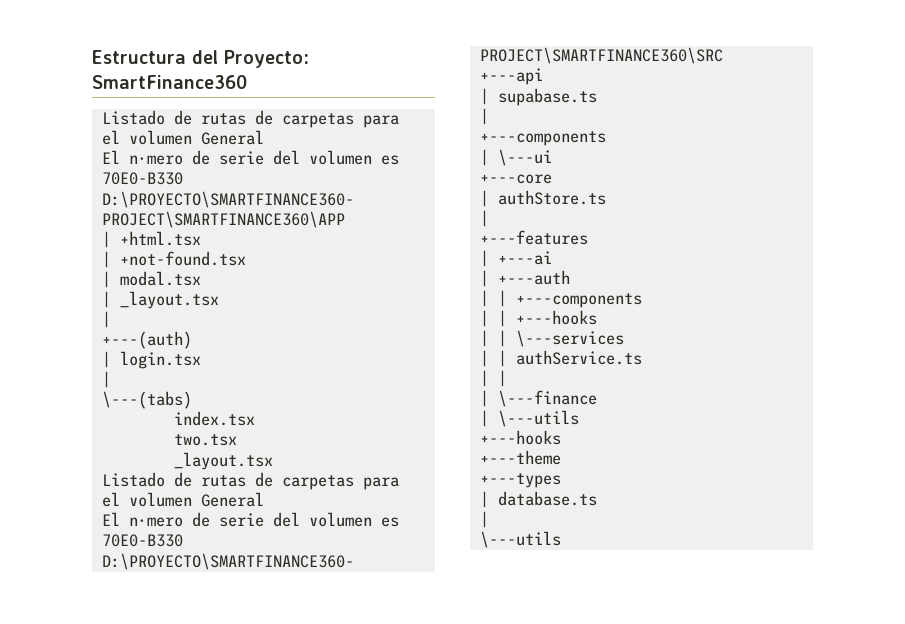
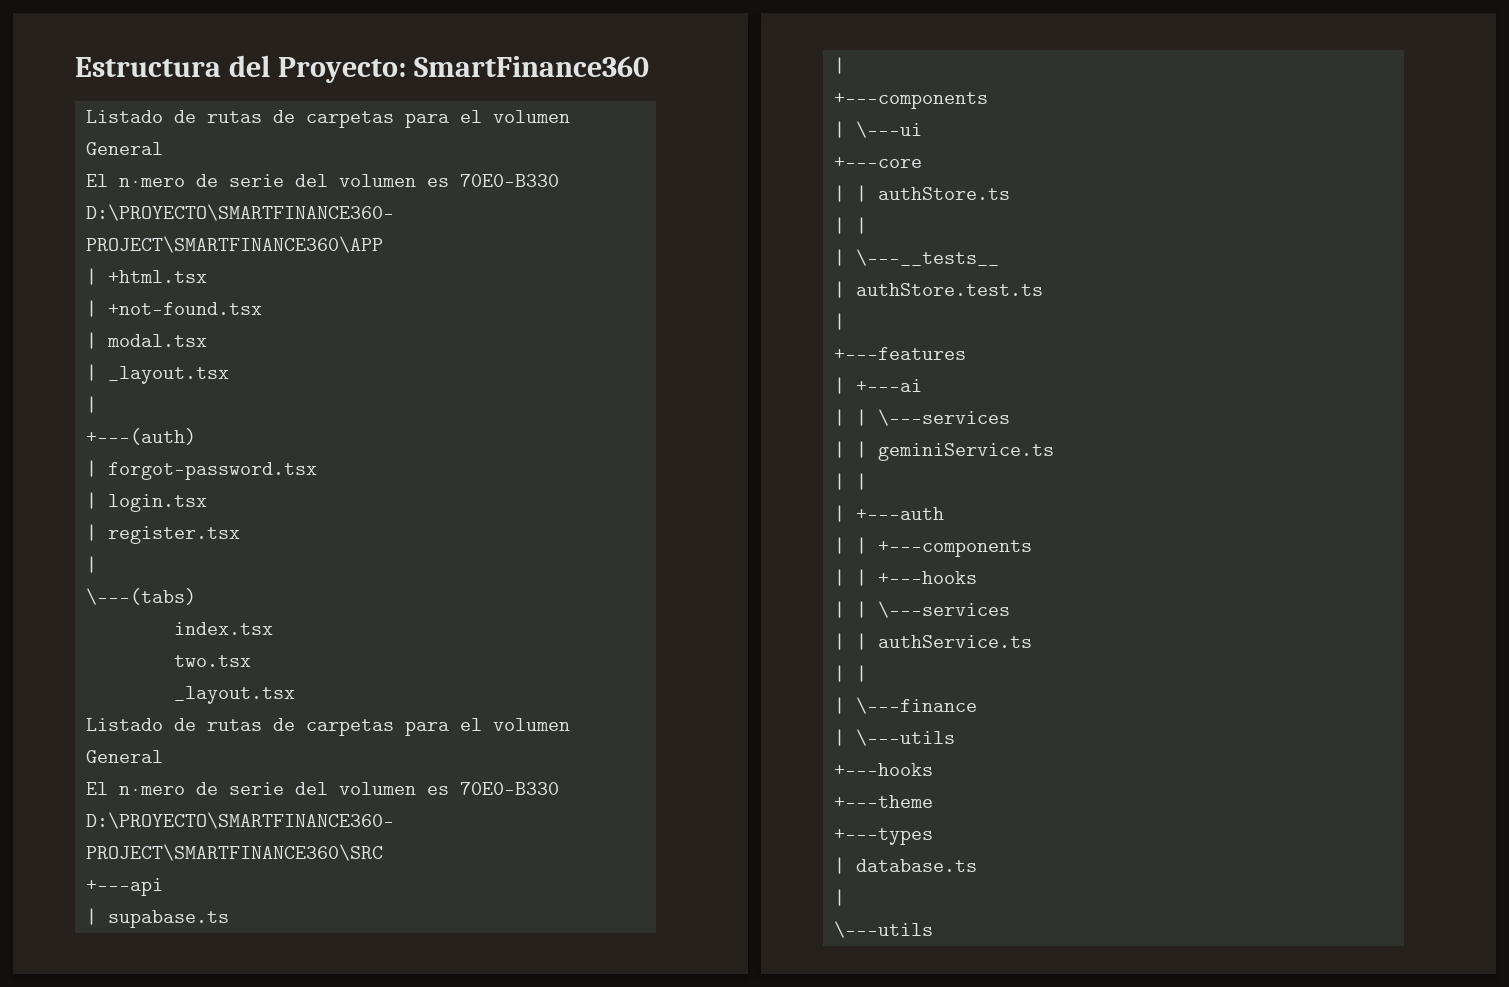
(193, 340) none -> [86,460,318,480] // | forgot-password.tsx
(202, 360) none -> [86,524,241,544] // | register.tsx
(490, 198) none -> [856,185,868,202] |
[480,230,589,245] [480,250,553,267] // +---features // | +---ai -> [856,217,868,234] [834,249,1000,266] [834,281,1044,298] [834,313,846,330] [834,347,967,360] [834,377,923,394] [834,409,1011,426] [834,441,1055,461] [834,473,868,490] | // | \---__tests__ // | authStore.test.ts // | // +---features // | +---ai // | | \---services // | | geminiService.ts // | |

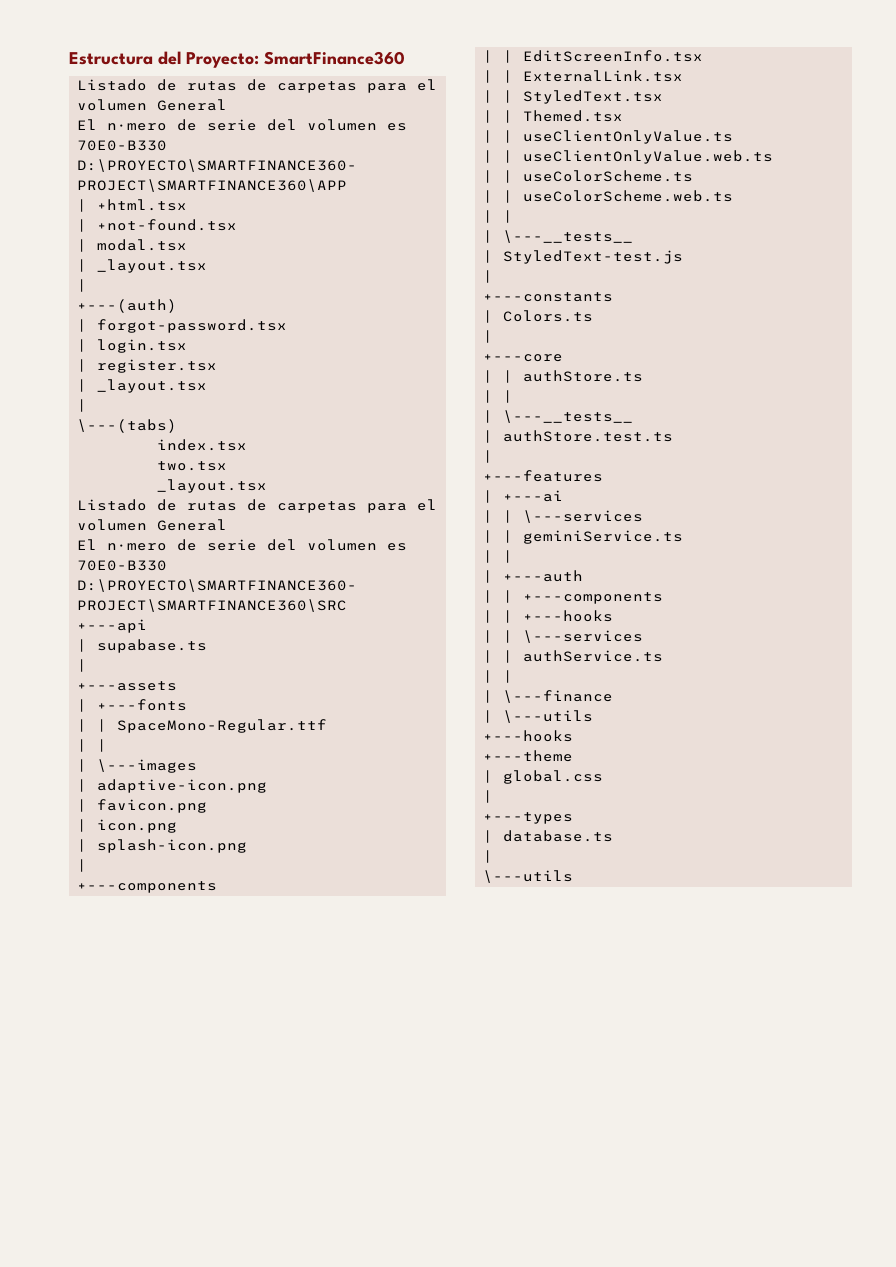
(241, 535) none -> [76,379,207,393] // | _layout.tsx
[834,92,989,109] [834,121,923,138] +---components // | \---ui -> [76,681,177,691] [76,699,187,712] [76,719,327,733] [76,739,107,752] [76,759,197,773] [76,779,267,793] [76,799,207,813] [76,819,177,833] [76,839,247,853] [76,859,87,872] [76,881,217,893] [482,50,703,63] [482,70,683,83] [482,90,663,104] [482,110,623,123] [482,130,733,144] [482,150,773,164] [482,170,693,183] [482,190,733,203] [482,210,513,223] [482,230,633,243] [482,250,683,264] [482,270,493,283] [482,292,613,302] [482,310,593,323] [482,330,493,343] +---assets // | +---fonts // | | SpaceMono-Regular.ttf // | | // | \---images // | adaptive-icon.png // | favicon.png // | icon.png // | splash-icon.png // | // +---components // | | EditScreenInfo.tsx // | | ExternalLink.tsx // | | StyledText.tsx // | | Themed.tsx // | | useClientOnlyValue.ts // | | useClientOnlyValue.web.ts // | | useColorScheme.ts // | | useColorScheme.web.ts // | | // | \---__tests__ // | StyledText-test.js // | // +---constants // | Colors.ts // |
(934, 801) none -> [482,770,603,784] [482,790,493,803] // | global.css // |

